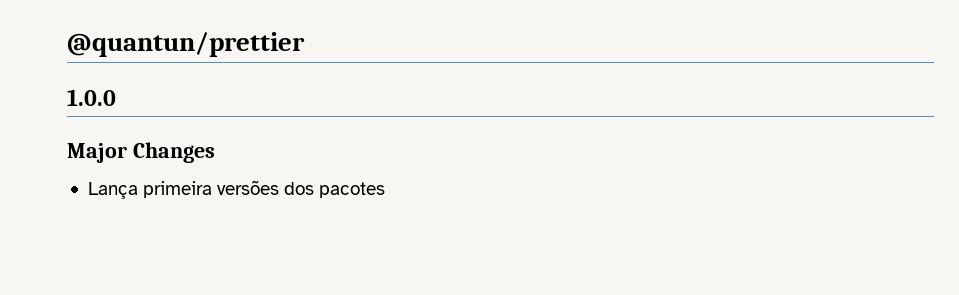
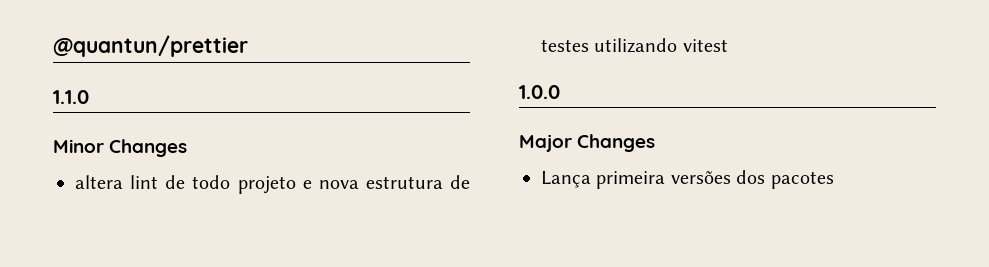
(305, 44) none -> [53,90,89,104] [53,139,188,157] [75,175,470,194] [541,38,728,53] // 1.1.0 // Minor Changes // altera lint de todo projeto e nova estrutura de testes utilizando vitest

